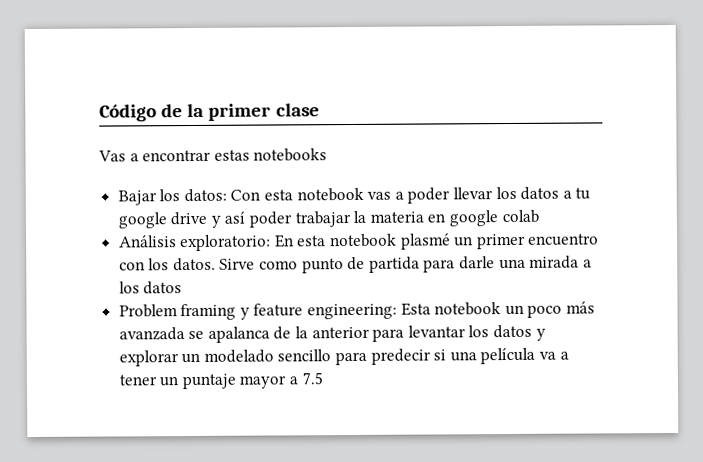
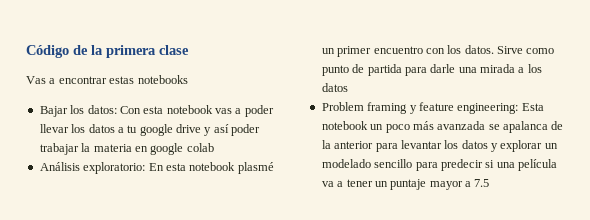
[208,103,272,121] primer -> [106,45,156,58] primera

